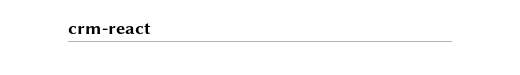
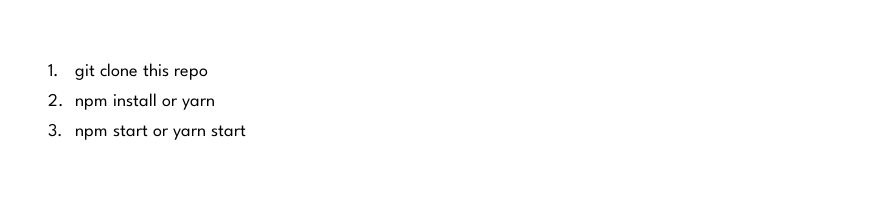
[68,23,151,34] crm-react -> [48,63,208,80] [48,93,215,110] [48,123,246,140] 1. git clone this repo // 2. npm install or yarn // 3. npm start or yarn start

